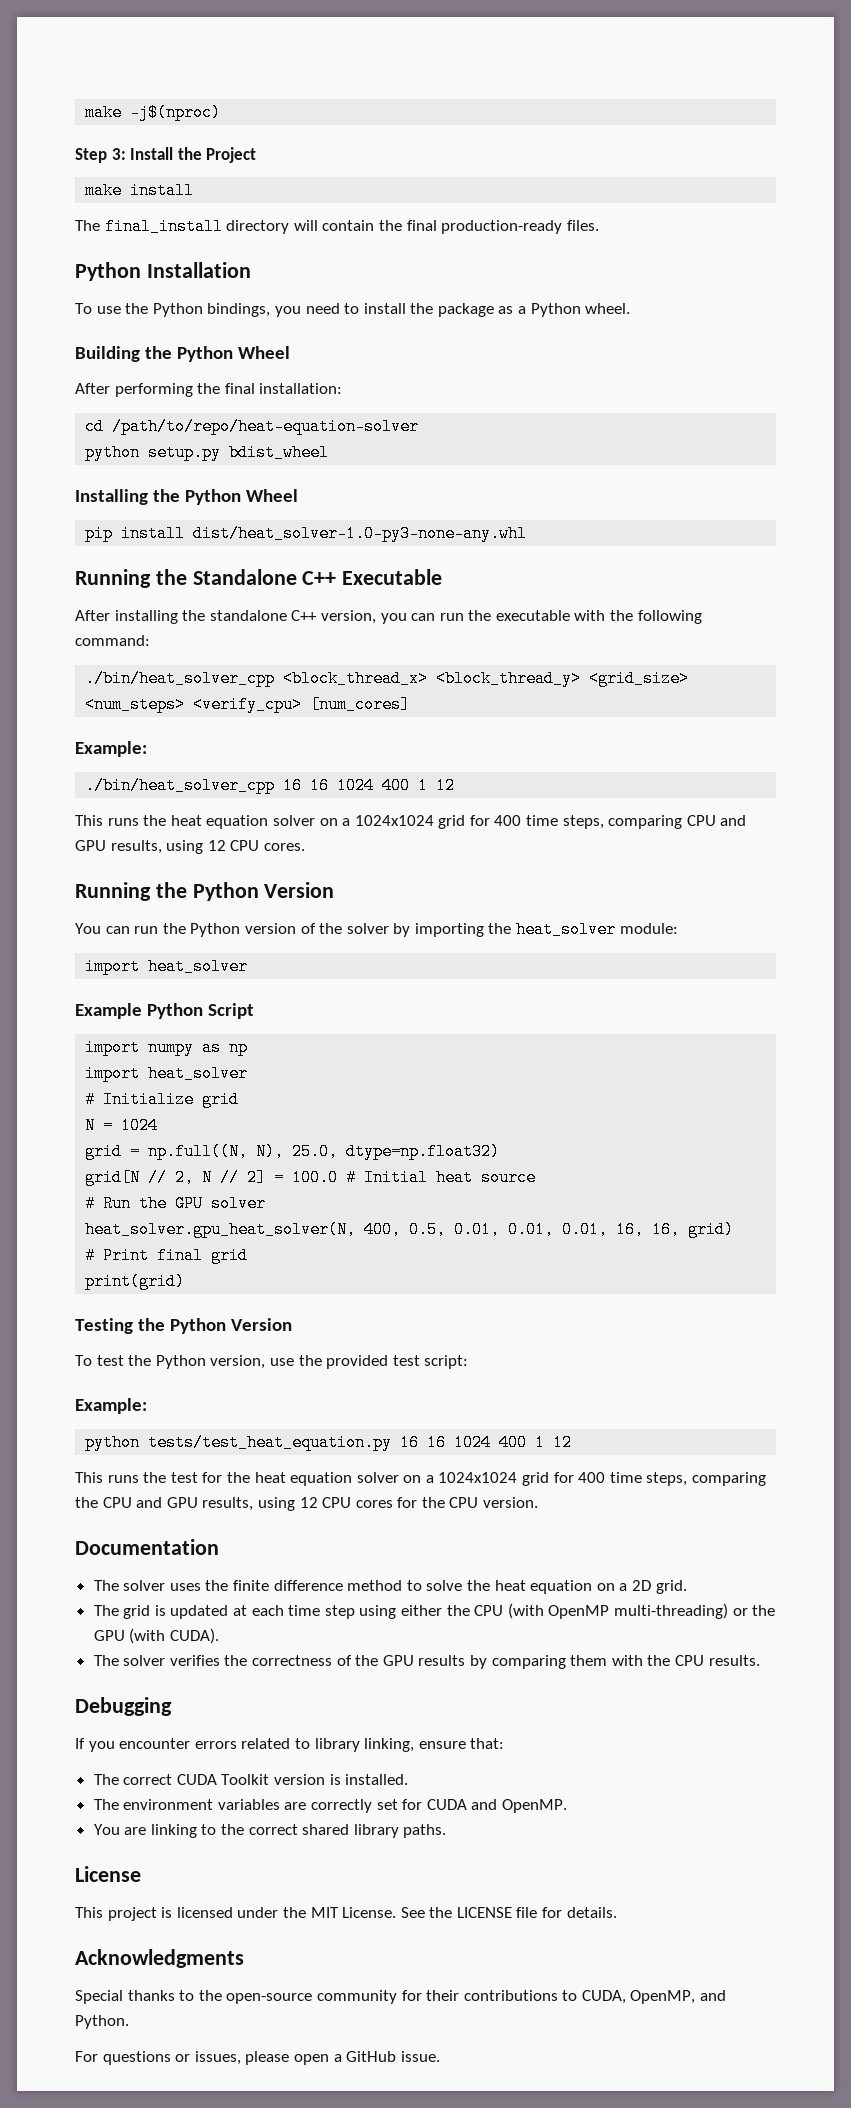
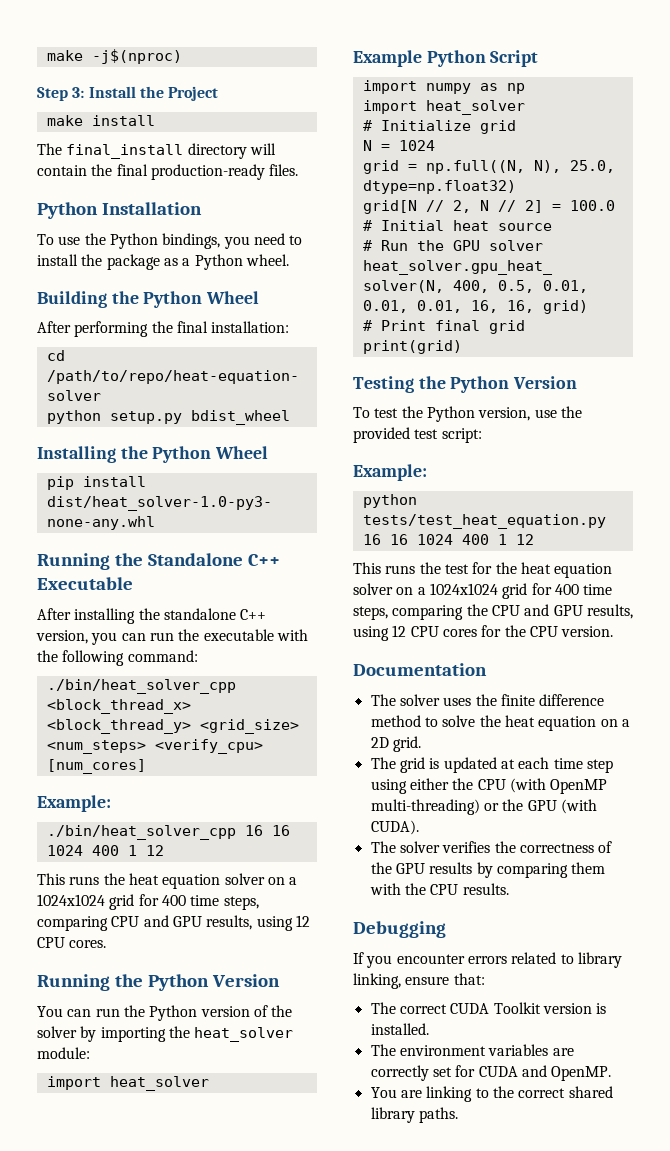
[75,1866,141,1882] [75,1907,617,1921] [75,1949,244,1968] [75,1990,727,2004] [75,2015,129,2029] [75,2051,440,2065] // License // This project is licensed under the MIT License. See the LICENSE file for details. // Acknowledgments // Special thanks to the open-source community for their contributions to CUDA, OpenMP, and Python. // For questions or issues, please open a GitHub issue. -> (458, 1115) none

